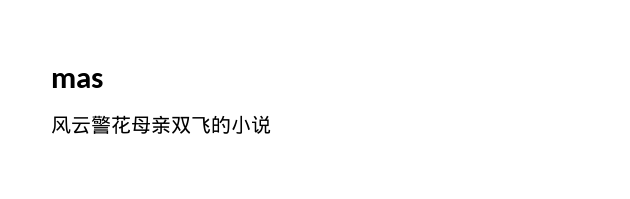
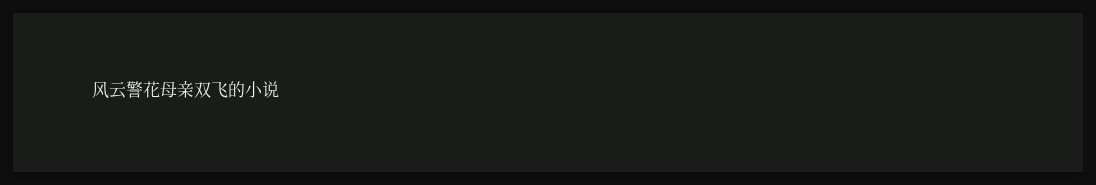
[51,73,103,88] mas // -> (92, 90) none

